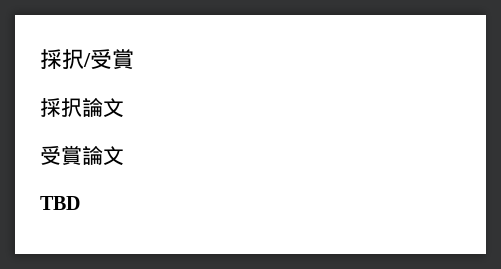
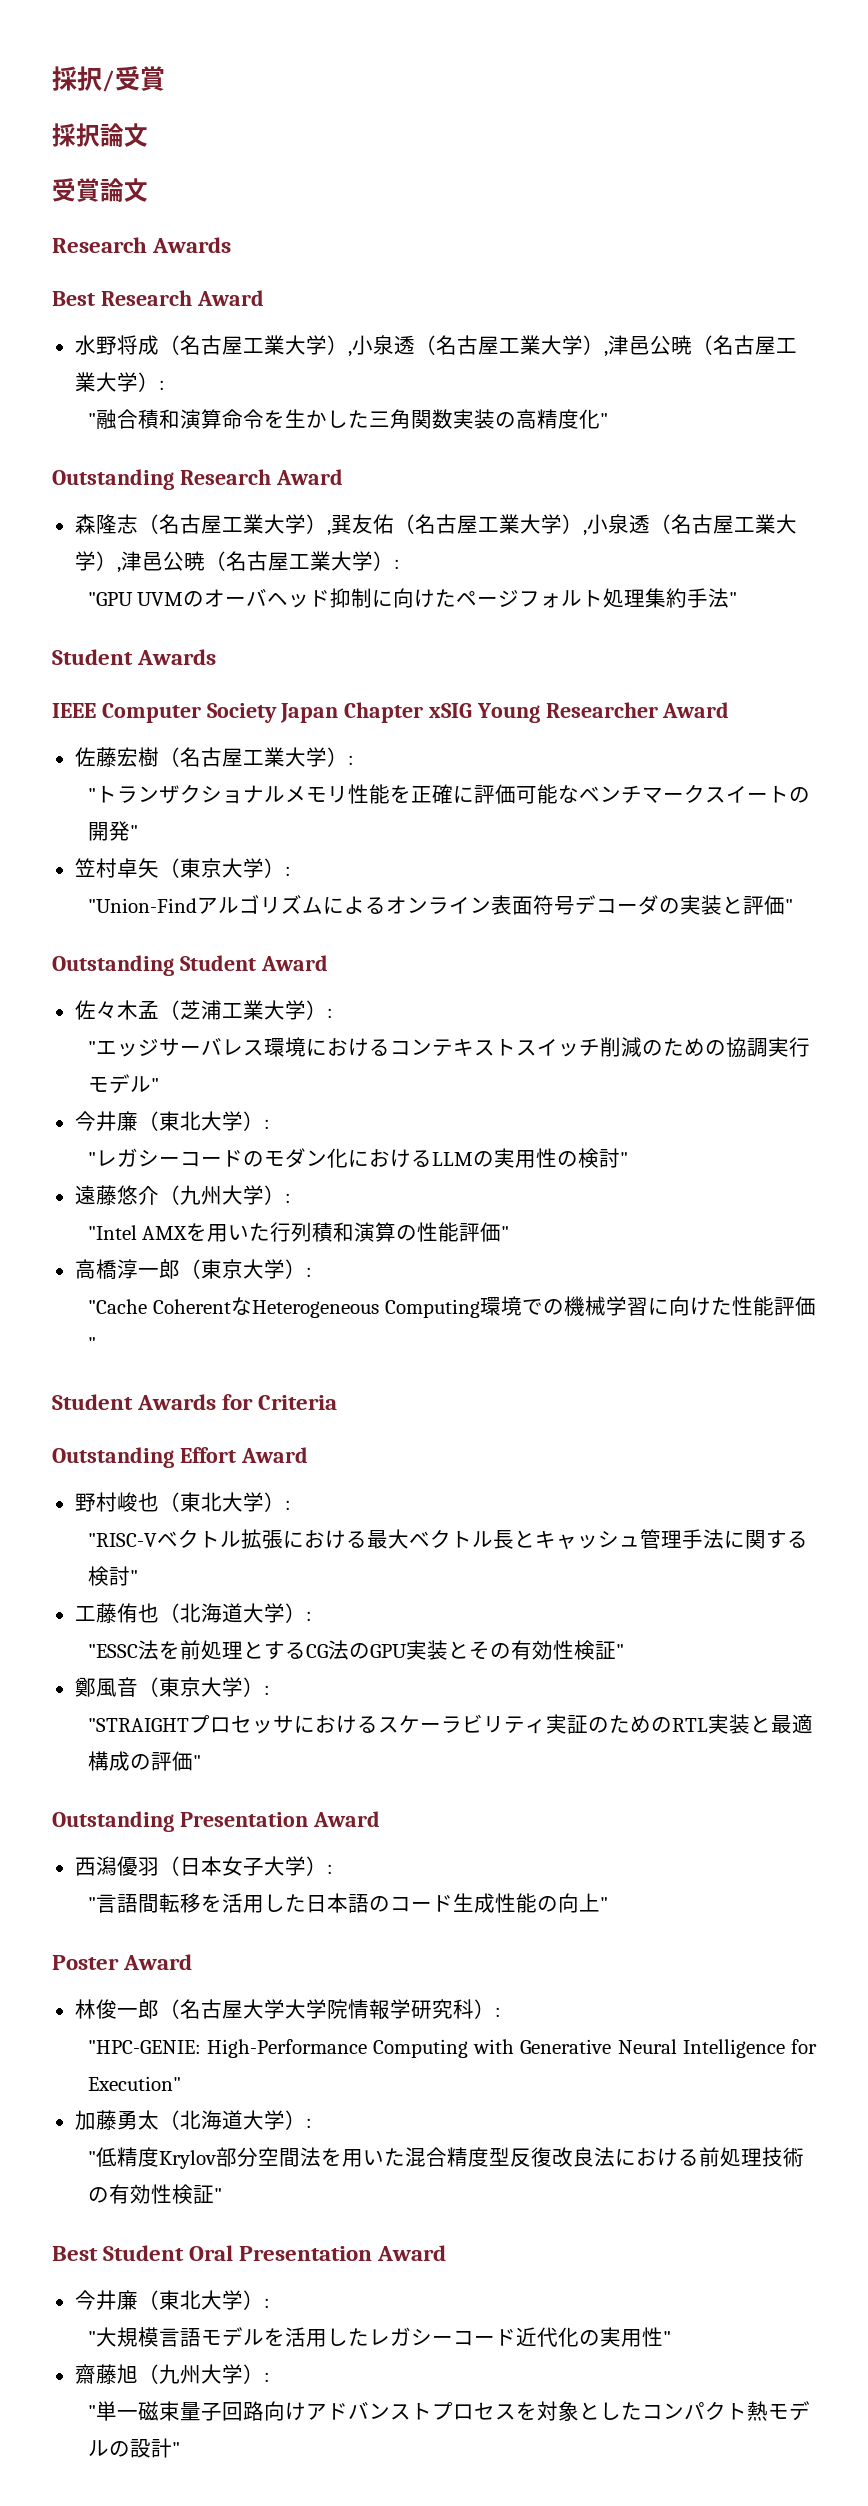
[40,196,80,210] TBD -> [52,237,232,253] [52,290,264,306] [74,335,797,357] [74,372,165,392] [87,409,608,429] [52,469,343,490] [74,514,797,536] [74,551,400,573] [87,588,738,608] [52,649,217,665] [52,702,730,723] [74,747,354,767] [87,784,810,804] [87,821,138,841] [74,858,291,878] [87,895,793,915] [52,955,328,976] [74,1000,333,1020] [87,1037,810,1058] [87,1074,159,1094] [74,1111,270,1131] [87,1148,628,1168] [74,1185,291,1205] [87,1222,510,1242] [74,1259,312,1280] [87,1296,816,1318] [87,1337,96,1351] [52,1394,338,1410] [52,1447,308,1468] [74,1492,291,1512] [87,1529,808,1549] [87,1566,138,1586] [74,1603,312,1623] [87,1640,624,1660] [74,1677,270,1697] [87,1714,813,1734] [87,1751,201,1771] [52,1811,380,1832] [74,1856,333,1876] [87,1893,608,1913] [52,1954,193,1970] [74,1999,501,2020] [87,2039,817,2058] [87,2076,181,2091] [74,2110,312,2130] [87,2147,804,2169] [87,2184,222,2204] [52,2245,447,2261] [74,2290,270,2310] [87,2327,671,2347] [74,2364,270,2384] [87,2401,810,2421] [87,2438,180,2458] Research Awards // Best Research Award // 水野将成（名古屋工業大学）,小泉透（名古屋工業大学）,津邑公暁（名古屋工業大学）: // "融合積和演算命令を生かした三角関数実装の高精度化" // Outstanding Research Award // 森隆志（名古屋工業大学）,巽友佑（名古屋工業大学）,小泉透（名古屋工業大学）,津邑公暁（名古屋工業大学）: // "GPU UVMのオーバヘッド抑制に向けたページフォルト処理集約手法" // Student Awards // IEEE Computer Society Japan Chapter xSIG Young Researcher Award // 佐藤宏樹（名古屋工業大学）: // "トランザクショナルメモリ性能を正確に評価可能なベンチマークスイートの開発" // 笠村卓矢（東京大学）: // "Union-Findアルゴリズムによるオンライン表面符号デコーダの実装と評価" // Outstanding Student Award // 佐々木孟（芝浦工業大学）: // "エッジサーバレス環境におけるコンテキストスイッチ削減のための協調実行モデル" // 今井廉（東北大学）: // "レガシーコードのモダン化におけるLLMの実用性の検討" // 遠藤悠介（九州大学）: // "Intel AMXを用いた行列積和演算の性能評価" // 高橋淳一郎（東京大学）: // "Cache CoherentなHeterogeneous Computing環境での機械学習に向けた性能評価" // Student Awards for Criteria // Outstanding Effort Award // 野村峻也（東北大学）: // "RISC-Vベクトル拡張における最大ベクトル長とキャッシュ管理手法に関する検討" // 工藤侑也（北海道大学）: // "ESSC法を前処理とするCG法のGPU実装とその有効性検証" // 鄭風音（東京大学）: // "STRAIGHTプロセッサにおけるスケーラビリティ実証のためのRTL実装と最適構成の評価" // Outstanding Presentation Award // 西潟優羽（日本女子大学）: // "言語間転移を活用した日本語のコード生成性能の向上" // Poster Award // 林俊一郎（名古屋大学大学院情報学研究科）: // "HPC-GENIE: High-Performance Computing with Generative Neural Intelligence for Execution" // 加藤勇太（北海道大学）: // "低精度Krylov部分空間法を用いた混合精度型反復改良法における前処理技術の有効性検証" // Best Student Oral Presentation Award // 今井廉（東北大学）: // "大規模言語モデルを活用したレガシーコード近代化の実用性" // 齋藤旭（九州大学）: // "単一磁束量子回路向けアドバンストプロセスを対象としたコンパクト熱モデルの設計"

